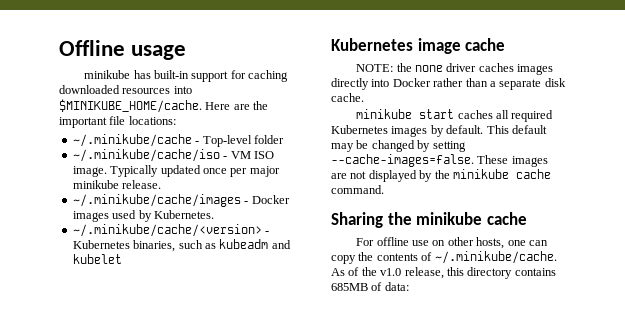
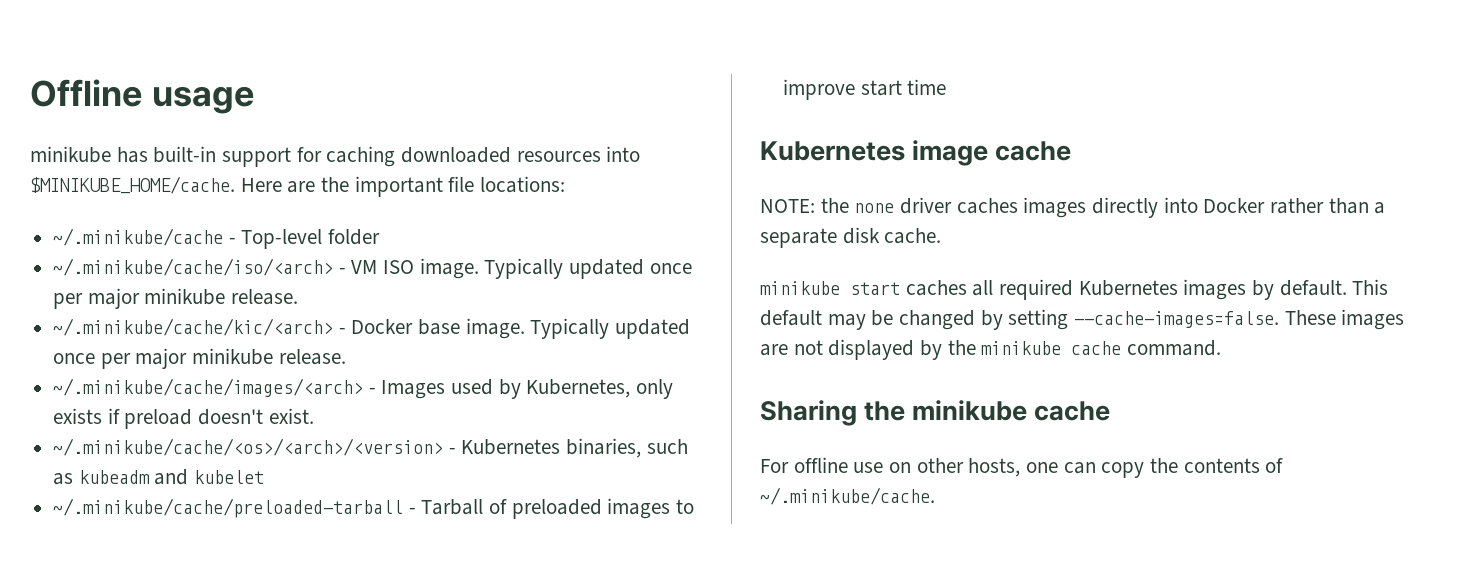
[72,149,220,162] ~/.minikube/cache/iso -> [53,258,334,276] ~/.minikube/cache/iso/<arch>
[72,194,241,207] ~/.minikube/cache/images -> [53,318,334,336] ~/.minikube/cache/kic/<arch>
[72,210,214,222] [72,224,262,237] images used by Kubernetes. // ~/.minikube/cache/<version> -> [418,318,691,339] [53,348,346,369] [53,378,674,399] [53,408,314,429] [53,438,444,456] base image. Typically updated once per major minikube release. // ~/.minikube/cache/images/<arch> - Images used by Kubernetes, only exists if preload doesn't exist. // ~/.minikube/cache/<os>/<arch>/<version>
(122, 259) none -> [53,498,695,519] [783,79,947,100] // ~/.minikube/cache/preloaded-tarball - Tarball of preloaded images to improve start time
[331,267,556,279] [331,282,409,291] As of the v1.0 release, this directory contains 685MB of data: -> (935, 496) none

